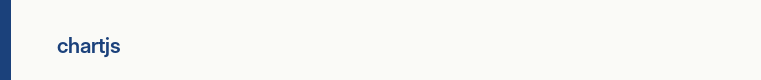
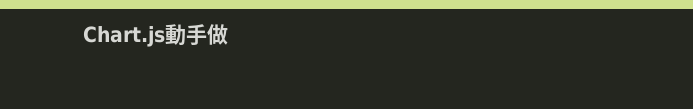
[57,37,121,58] chartjs -> [83,24,228,47] Chart.js動手做

